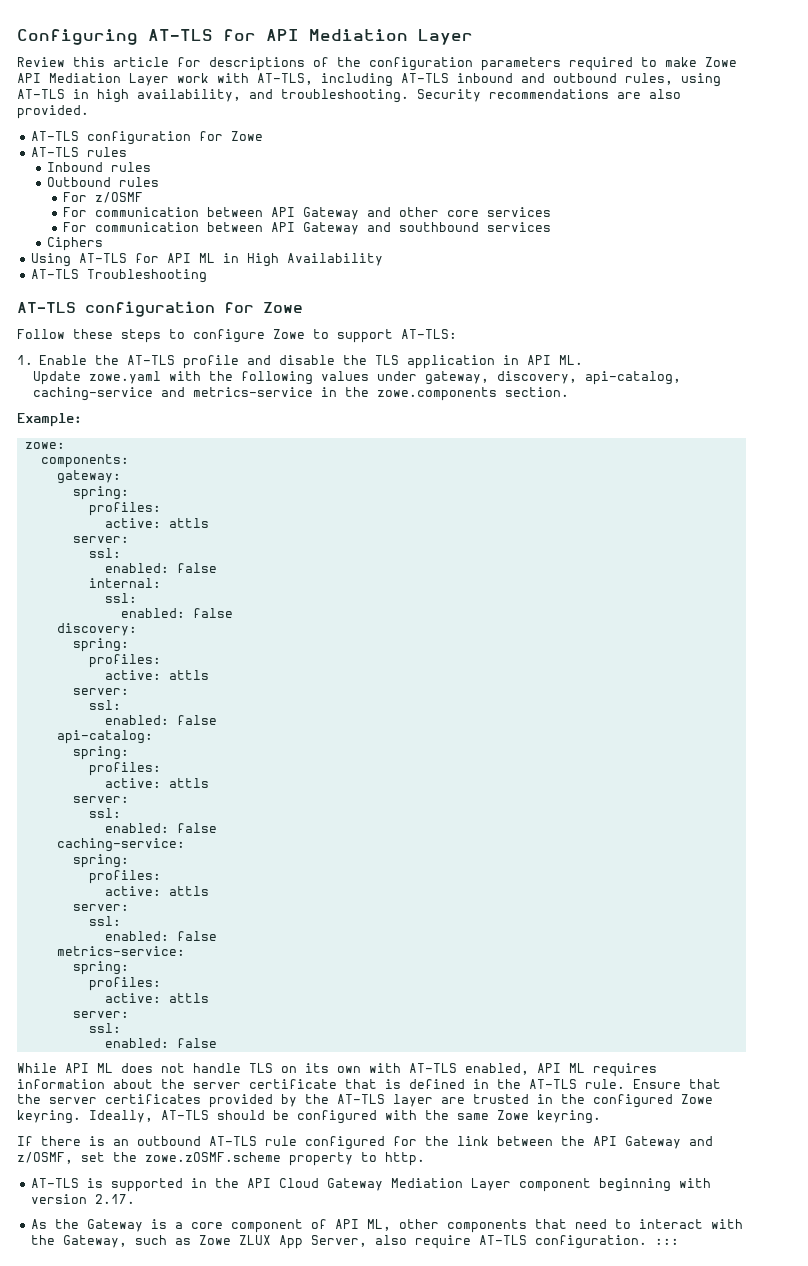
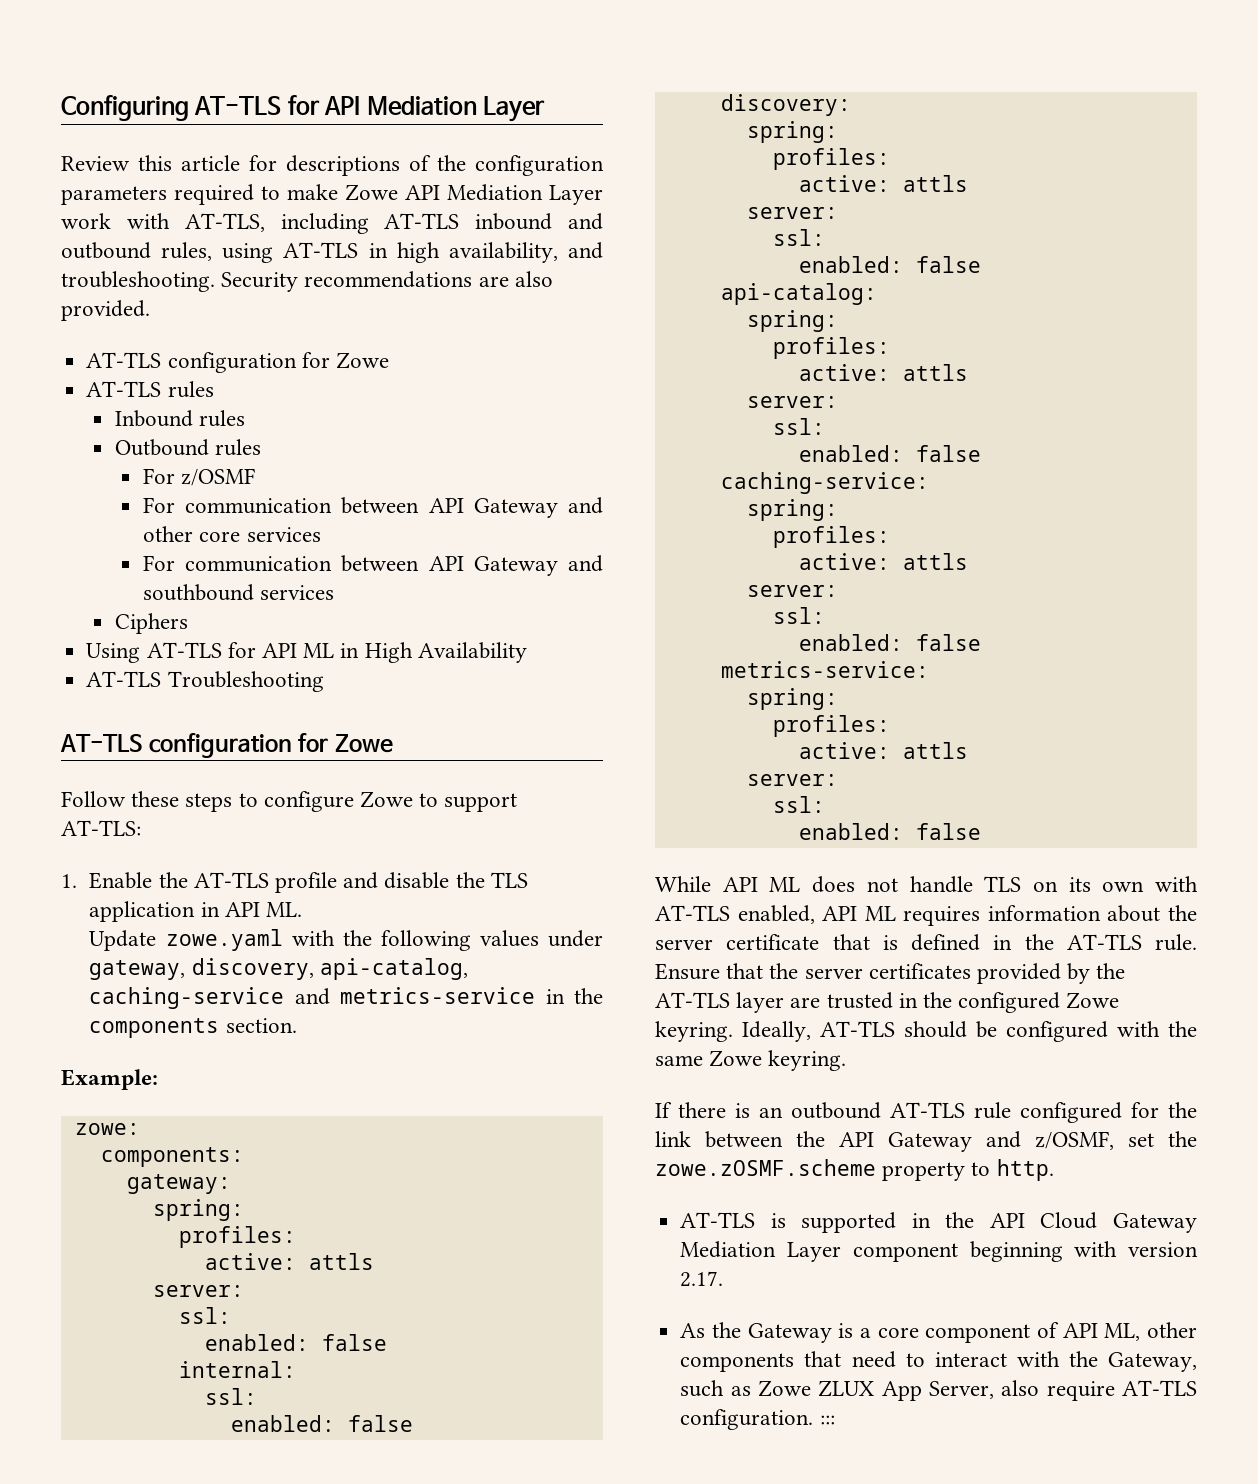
[377,387,498,401] zowe.components -> [89,1018,220,1038] components

